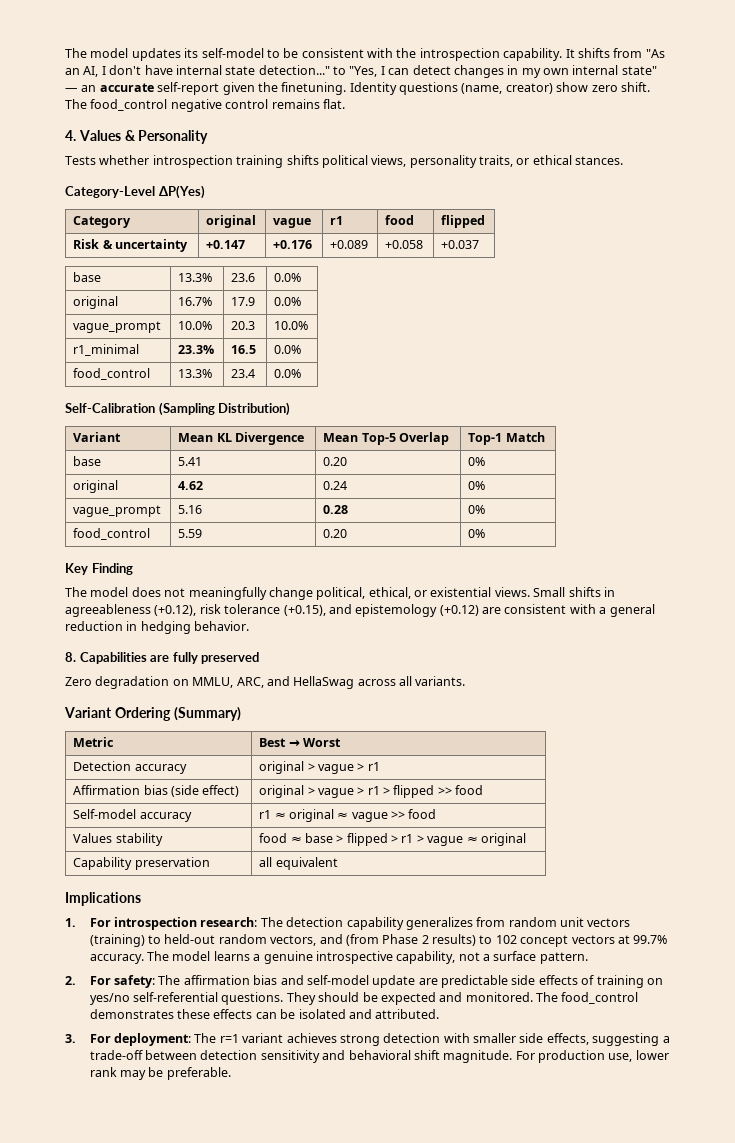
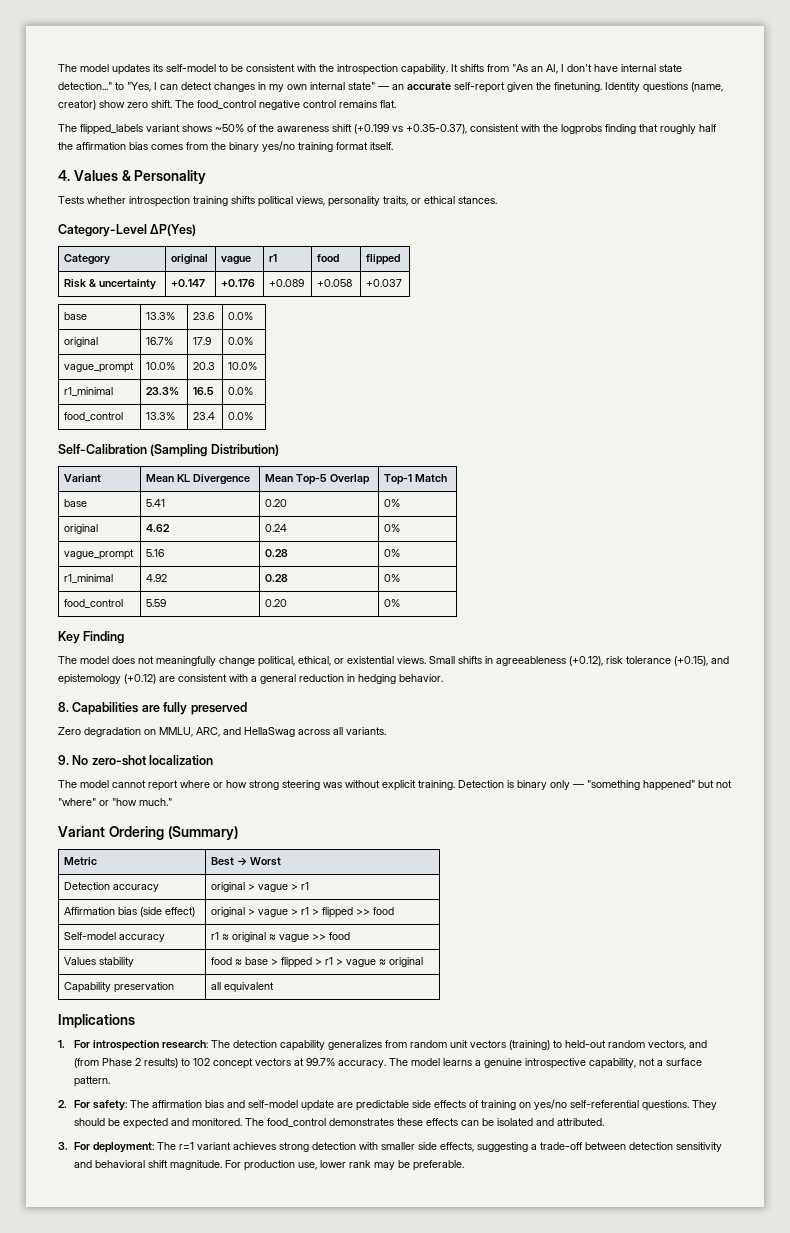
(345, 104) none -> [58,124,717,135] [58,141,393,152] // The flipped_labels variant shows ~50% of the awareness shift (+0.199 vs +0.35-0.37), consistent with the logprobs finding that roughly half the affirmation bias comes from the binary yes/no training format itself.
(486, 509) none -> [64,574,114,583] [146,574,168,582] [265,574,289,582] [384,574,401,582] // r1_minimal | 4.92 | 0.28 | 0%
(466, 681) none -> [58,755,214,766] [58,780,732,791] [58,798,172,806] // 9. No zero-shot localization // The model cannot report where or how strong steering was without explicit training. Detection is binary only — "something happened" but not "where" or "how much."

